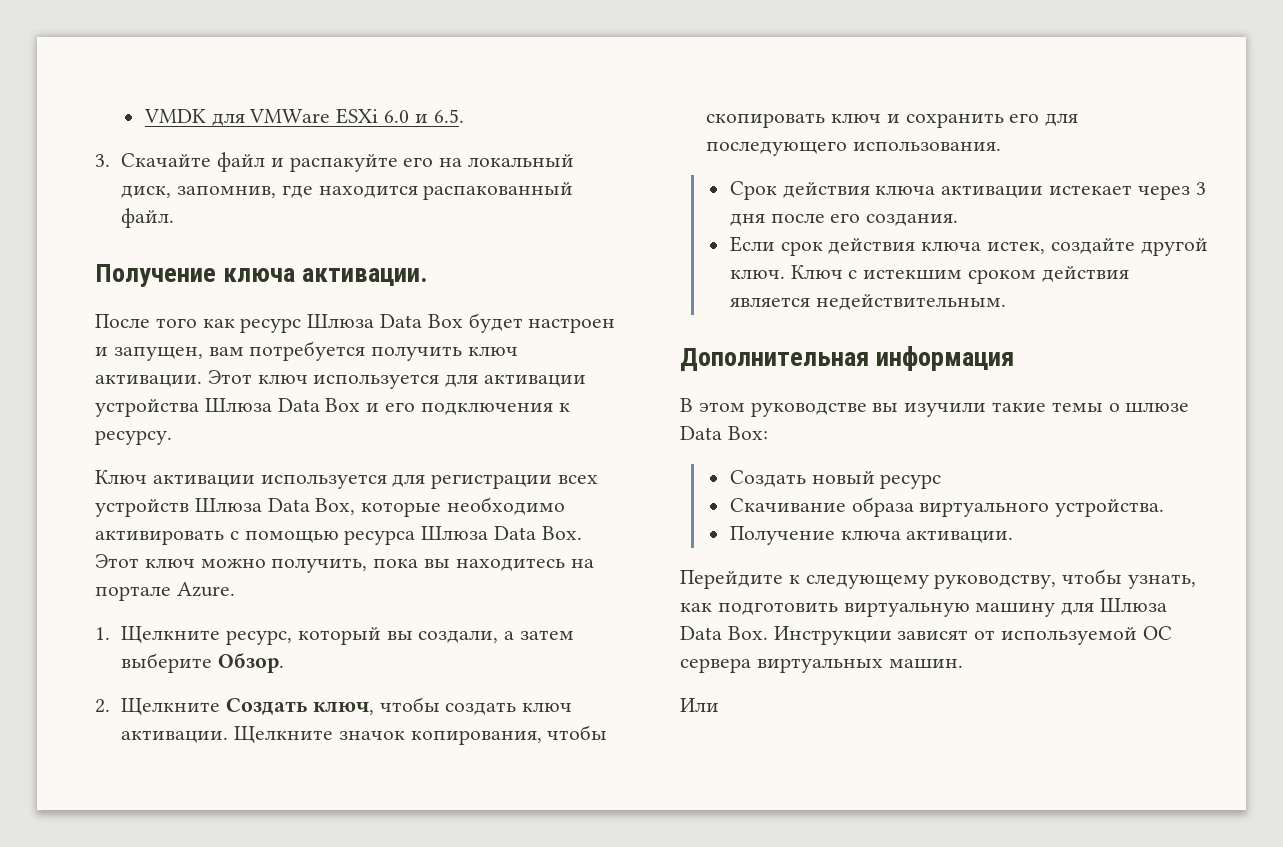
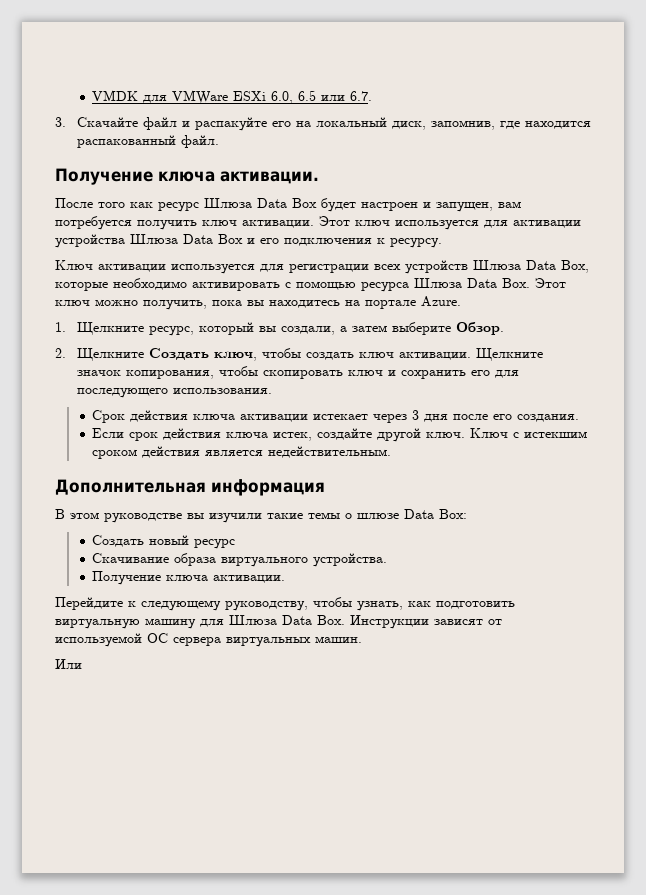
[383,109,464,123] 6.0 и 6.5. -> [271,90,373,104] 6.0, 6.5 или 6.7.

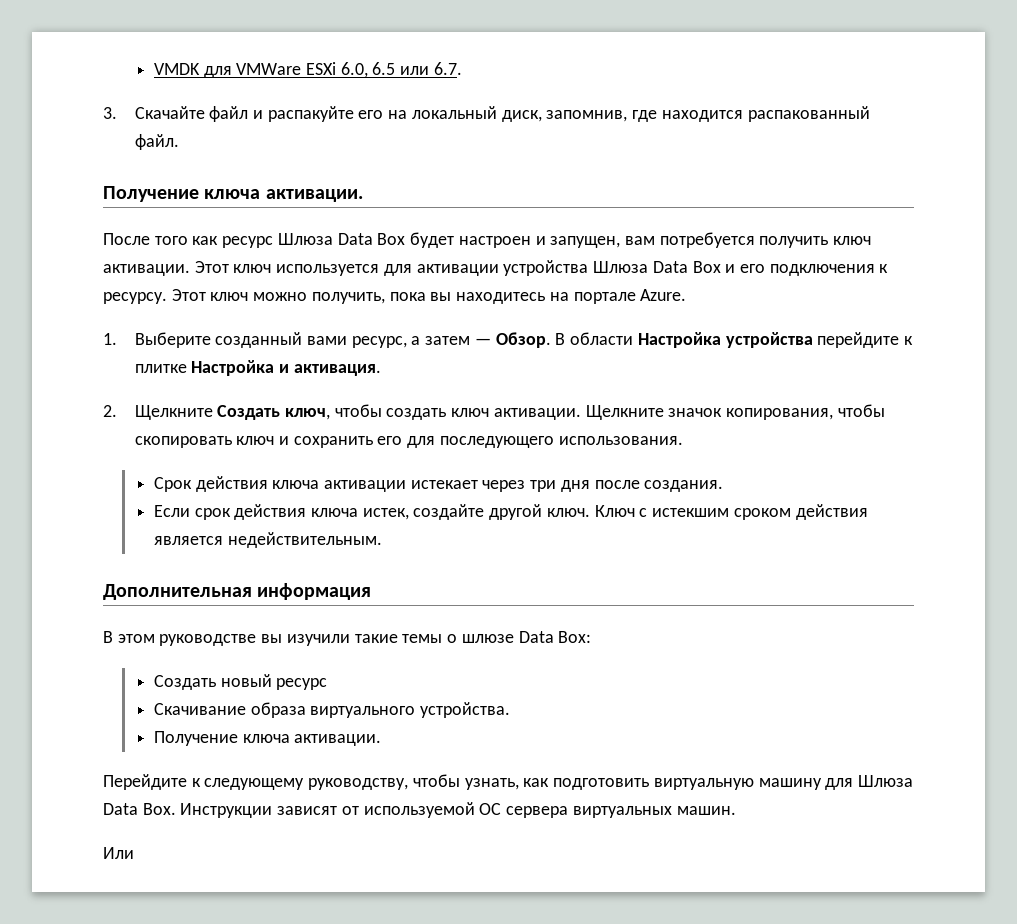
[55,260,589,274] [55,278,530,292] // Ключ активации используется для регистрации всех устройств Шлюза Data Box, которые необходимо активировать с помощью ресурса Шлюза Data Box. -> (167, 298) none
[76,322,335,336] Щелкните ресурс, который вы создали, -> [134,332,407,348] Выберите созданный вами ресурс,
[391,322,451,335] выберите -> [474,338,491,345] —
(504, 328) none -> [555,332,913,348] [134,360,381,376] В области Настройка устройства перейдите к плитке Настройка и активация.
[412,410,420,420] 3 -> [530,480,557,492] три
[493,414,513,420] его -> (640, 484) none

